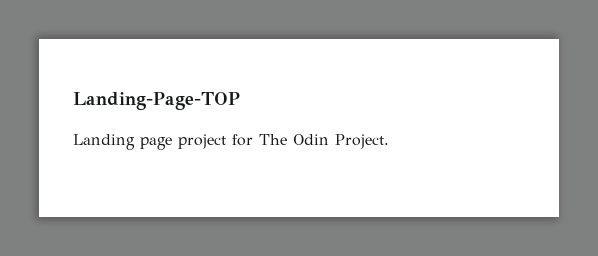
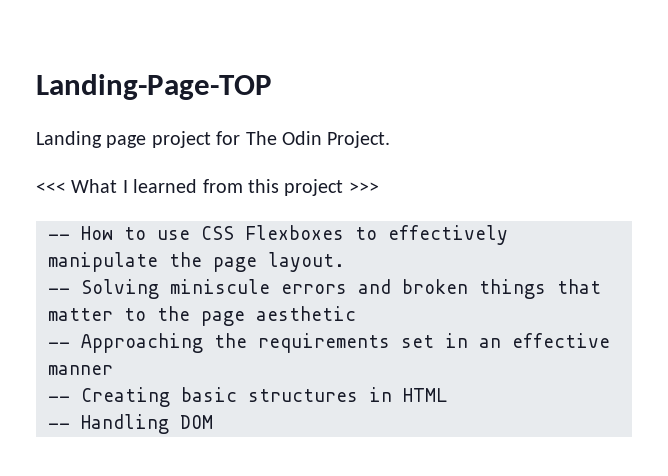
(389, 141) none -> [36,179,379,196] [48,225,508,245] [48,252,345,272] [48,279,601,299] [48,306,356,326] [48,333,610,353] [48,365,113,375] [48,387,447,407] [48,414,213,434] // <<< What I learned from this project >>> // -- How to use CSS Flexboxes to effectively manipulate the page layout. // -- Solving miniscule errors and broken things that matter to the page aesthetic // -- Approaching the requirements set in an effective manner // -- Creating basic structures in HTML // -- Handling DOM

